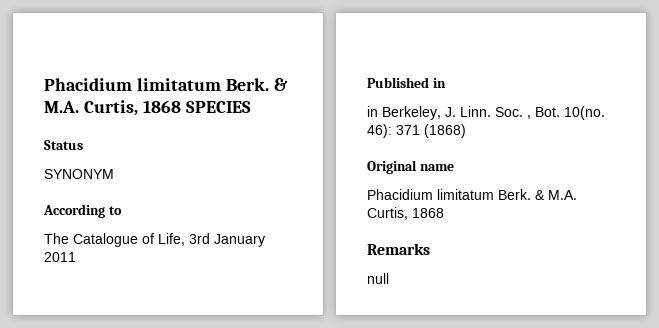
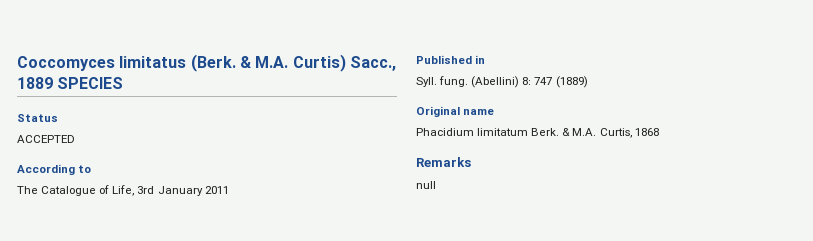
[44,78,288,91] [44,100,181,116] Phacidium limitatum Berk. & M.A. Curtis, 1868 -> [17,54,396,72] [17,77,53,89] Coccomyces limitatus (Berk. & M.A. Curtis) Sacc., 1889
[44,169,114,179] SYNONYM -> [17,135,75,143] ACCEPTED
[367,106,605,120] [367,124,466,138] in Berkeley, J. Linn. Soc. , Bot. 10(no. 46): 371 (1868) -> [416,76,588,88] Syll. fung. (Abellini) 8: 747 (1889)

